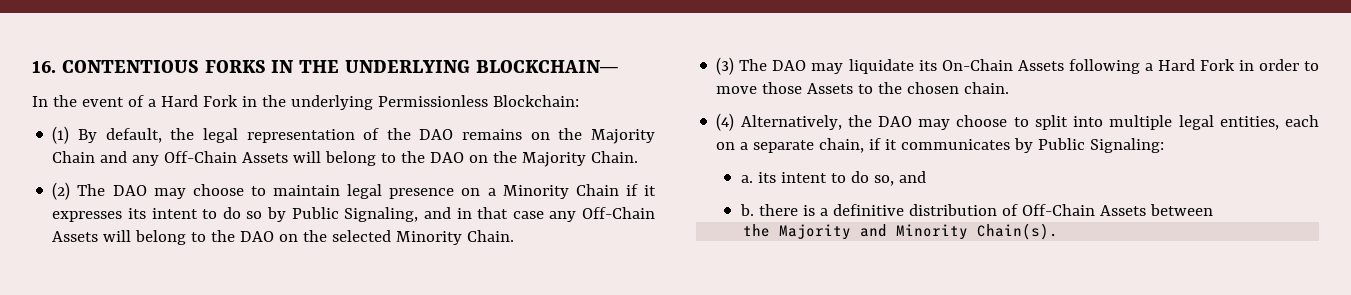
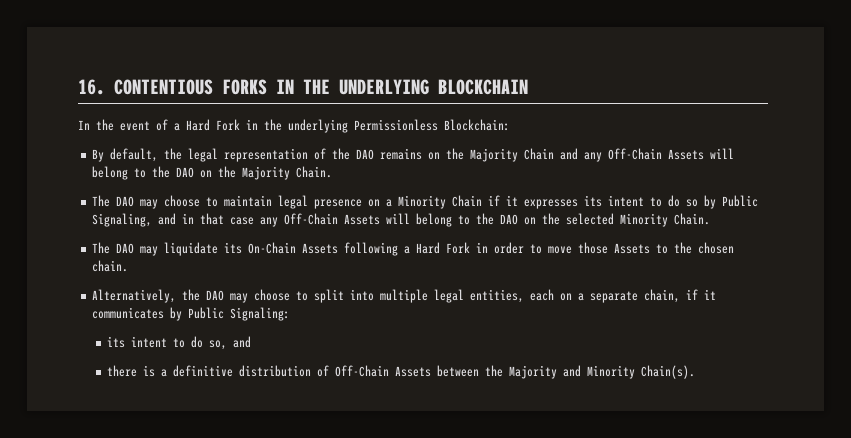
[475,60,618,73] BLOCKCHAIN― -> [438,79,528,95] BLOCKCHAIN
[52,126,70,144] (1) -> (510, 125) none
[52,182,71,200] (2) -> (333, 172) none
[716,57,735,75] (3) -> (711, 219) none
[716,113,735,131] (4) -> (129, 266) none
[741,175,754,183] a. -> (291, 314) none
[740,204,755,216] b. -> (252, 342) none
(1214, 210) // -> (480, 371) none

